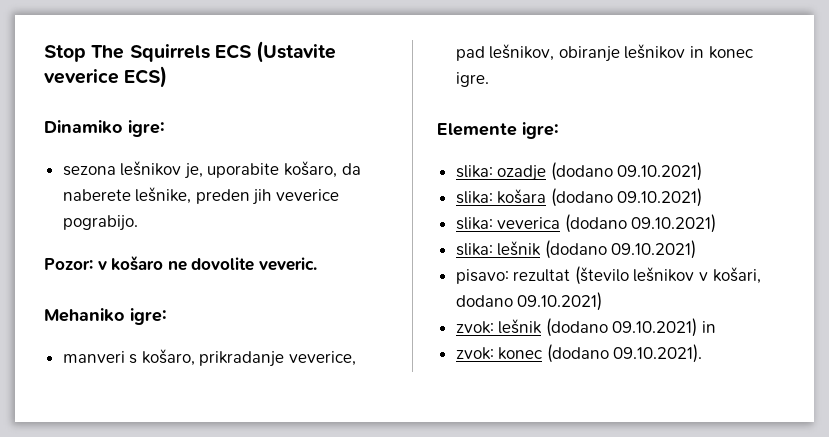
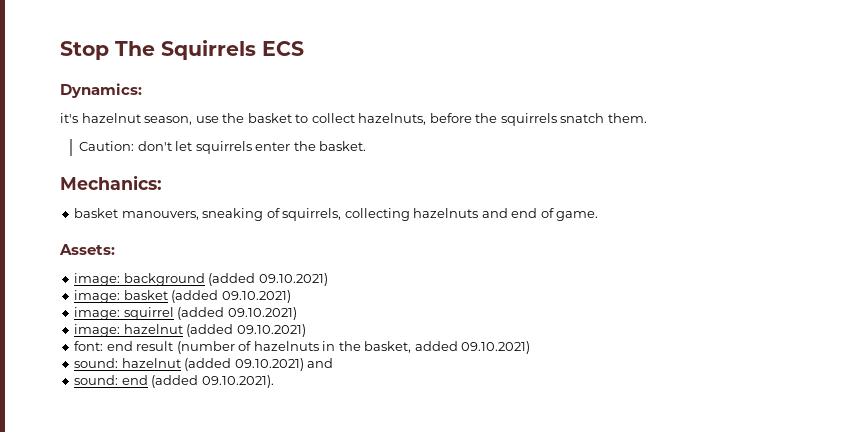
[256,41,337,63] [44,66,168,88] [44,120,165,137] [62,161,361,179] [62,187,340,205] [62,215,138,231] [44,256,317,271] [44,308,167,325] [62,349,357,367] [455,44,753,62] [455,72,489,87] [437,122,559,139] [455,162,703,181] [455,188,703,207] [455,214,717,233] [455,240,697,259] [455,266,761,285] [455,292,603,311] [455,318,717,337] [455,344,609,363] (Ustavite veverice ECS) // Dinamiko igre: // sezona lešnikov je, uporabite košaro, da naberete lešnike, preden jih veverice pograbijo. // Pozor: v košaro ne dovolite veveric. // Mehaniko igre: // manveri s košaro, prikradanje veverice, pad lešnikov, obiranje lešnikov in konec igre. // Elemente igre: // slika: ozadje (dodano 09.10.2021) // slika: košara (dodano 09.10.2021) // slika: veverica (dodano 09.10.2021) // slika: lešnik (dodano 09.10.2021) // pisavo: rezultat (število lešnikov v košari, dodano 09.10.2021) // zvok: lešnik (dodano 09.10.2021) in // zvok: konec (dodano -> [60,83,142,98] [60,113,647,126] [79,141,367,154] [60,175,162,190] [74,208,599,221] [59,244,115,255] [74,273,328,286] [74,290,291,303] [74,307,297,320] [74,324,306,337] [74,341,531,354] [74,358,334,371] [74,375,199,388] // Dynamics: // it's hazelnut season, use the basket to collect hazelnuts, before the squirrels snatch them. // Caution: don't let squirrels enter the basket. // Mechanics: // basket manouvers, sneaking of squirrels, collecting hazelnuts and end of game. // Assets: // image: background (added 09.10.2021) // image: basket (added 09.10.2021) // image: squirrel (added 09.10.2021) // image: hazelnut (added 09.10.2021) // font: end result (number of hazelnuts in the basket, added 09.10.2021) // sound: hazelnut (added 09.10.2021) and // sound: end (added

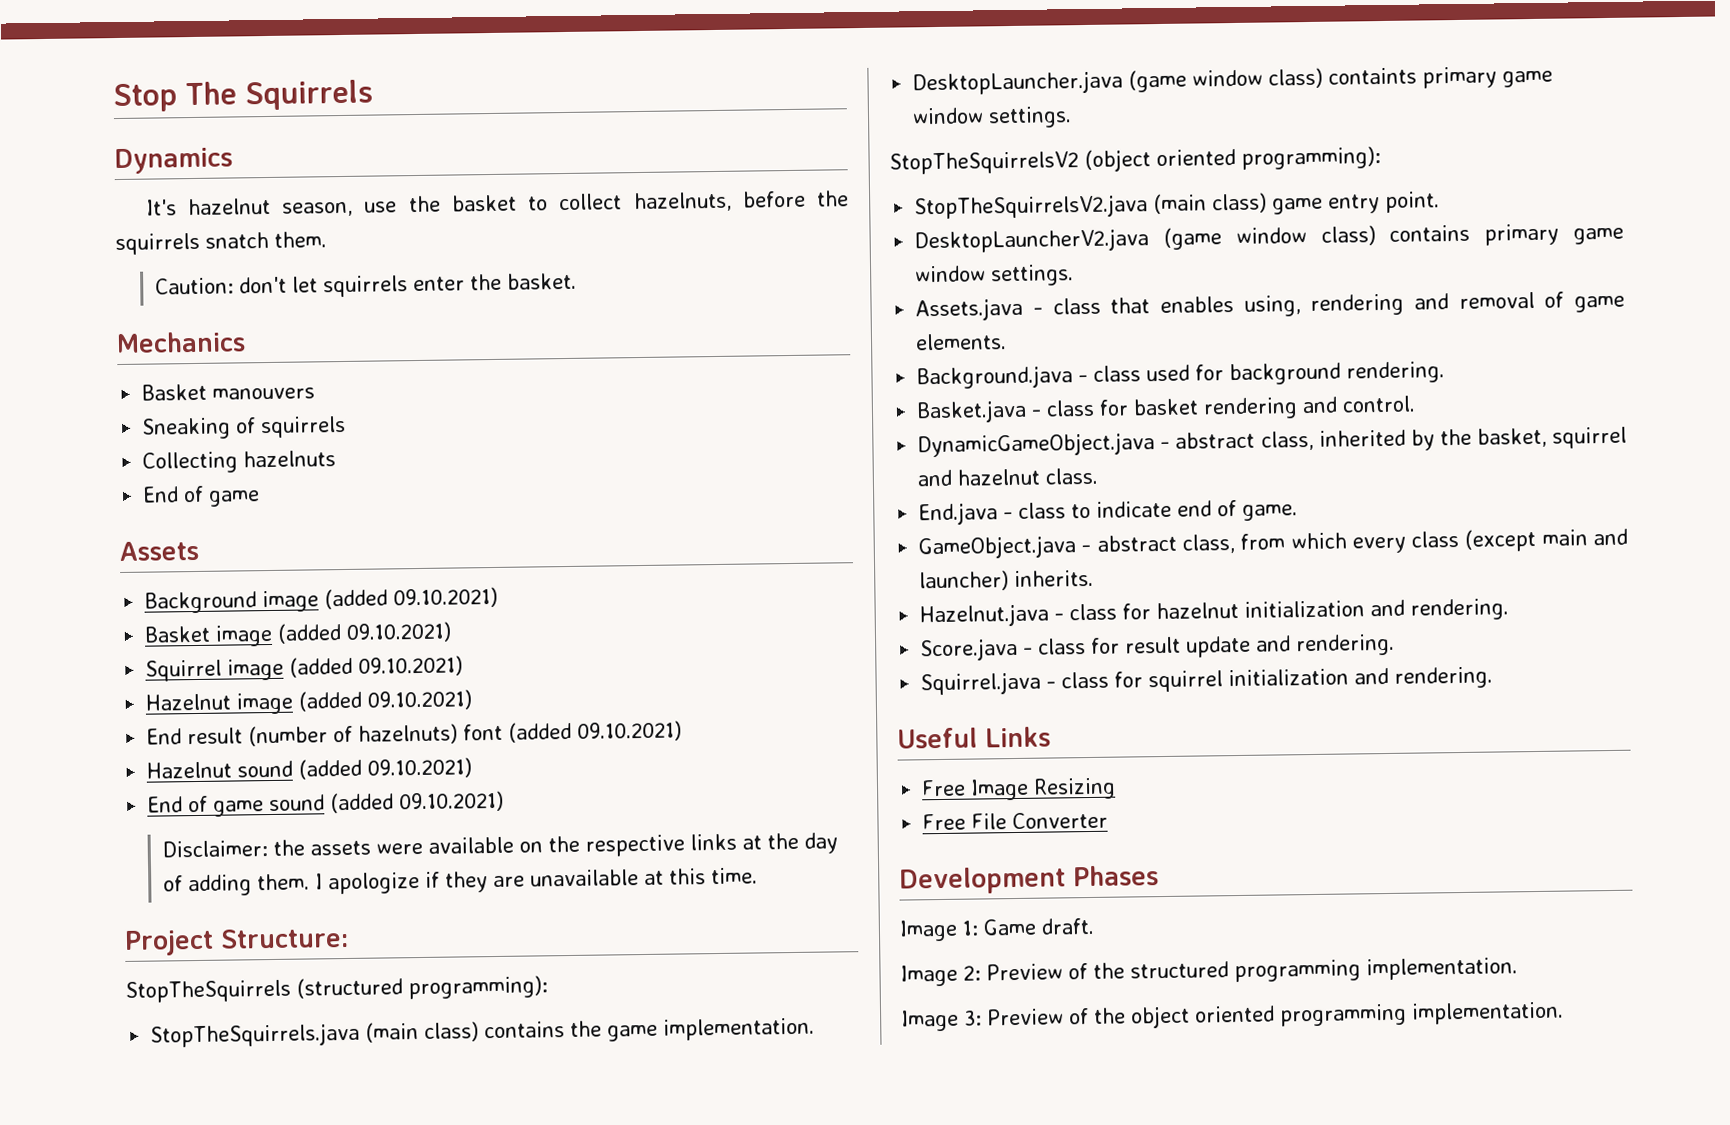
[262,41,304,56] [60,83,142,98] [60,113,78,123] ECS // Dynamics: // it's -> [114,147,233,175] [145,199,177,216] // Dynamics // It's
[60,175,162,190] [74,208,599,221] [59,244,115,255] [74,273,328,286] [74,290,291,303] [74,307,297,320] [74,324,306,337] [74,341,531,354] [74,358,334,371] [74,375,274,388] Mechanics: // basket manouvers, sneaking of squirrels, collecting hazelnuts and end of game. // Assets: // image: background (added 09.10.2021) // image: basket (added 09.10.2021) // image: squirrel (added 09.10.2021) // image: hazelnut (added 09.10.2021) // font: end result (number of hazelnuts in the basket, added 09.10.2021) // sound: hazelnut (added 09.10.2021) and // sound: end (added 09.10.2021). -> [116,331,246,354] [141,383,316,401] [142,415,347,440] [142,450,337,474] [142,485,261,507] [119,540,199,562] [144,586,499,614] [144,621,453,647] [145,655,464,682] [145,689,473,715] [146,720,683,747] [146,757,473,780] [147,790,505,817] [162,832,839,858] [163,867,759,897] [124,927,349,956] [125,975,548,1003] [150,1017,816,1048] [912,66,1554,96] [912,106,1073,129] [889,146,1381,175] [914,191,1441,220] [914,223,1624,254] [915,264,1075,287] [915,291,1625,322] [915,333,1008,351] [916,361,1446,390] [916,395,1417,424] [917,426,1627,458] [917,467,1099,487] [918,499,1299,526] [918,528,1628,560] [919,569,1095,592] [919,598,1510,628] [920,633,1396,662] [920,666,1494,696] [897,726,1051,749] [921,777,1117,801] [922,811,1109,831] [899,865,1159,895] [899,917,1095,942] [900,957,1518,987] [901,1001,1564,1032] Mechanics // Basket manouvers // Sneaking of squirrels // Collecting hazelnuts // End of game // Assets // Background image (added 09.10.2021) // Basket image (added 09.10.2021) // Squirrel image (added 09.10.2021) // Hazelnut image (added 09.10.2021) // End result (number of hazelnuts) font (added 09.10.2021) // Hazelnut sound (added 09.10.2021) // End of game sound (added 09.10.2021) // Disclaimer: the assets were available on the respective links at the day of adding them. I apologize if they are unavailable at this time. // Project Structure: // StopTheSquirrels (structured programming): // StopTheSquirrels.java (main class) contains the game implementation. // DesktopLauncher.java (game window class) containts primary game window settings. // StopTheSquirrelsV2 (object oriented programming): // StopTheSquirrelsV2.java (main class) game entry point. // DesktopLauncherV2.java (game window class) contains primary game window settings. // Assets.java - class that enables using, rendering and removal of game elements. // Background.java - class used for background rendering. // Basket.java - class for basket rendering and control. // DynamicGameObject.java - abstract class, inherited by the basket, squirrel and hazelnut class. // End.java - class to indicate end of game. // GameObject.java - abstract class, from which every class (except main and launcher) inherits. // Hazelnut.java - class for hazelnut initialization and rendering. // Score.java - class for result update and rendering. // Squirrel.java - class for squirrel initialization and rendering. // Useful Links // Free Image Resizing // Free File Converter // Development Phases // Image 1: Game draft. // Image 2: Preview of the structured programming implementation. // Image 3: Preview of the object oriented programming implementation.

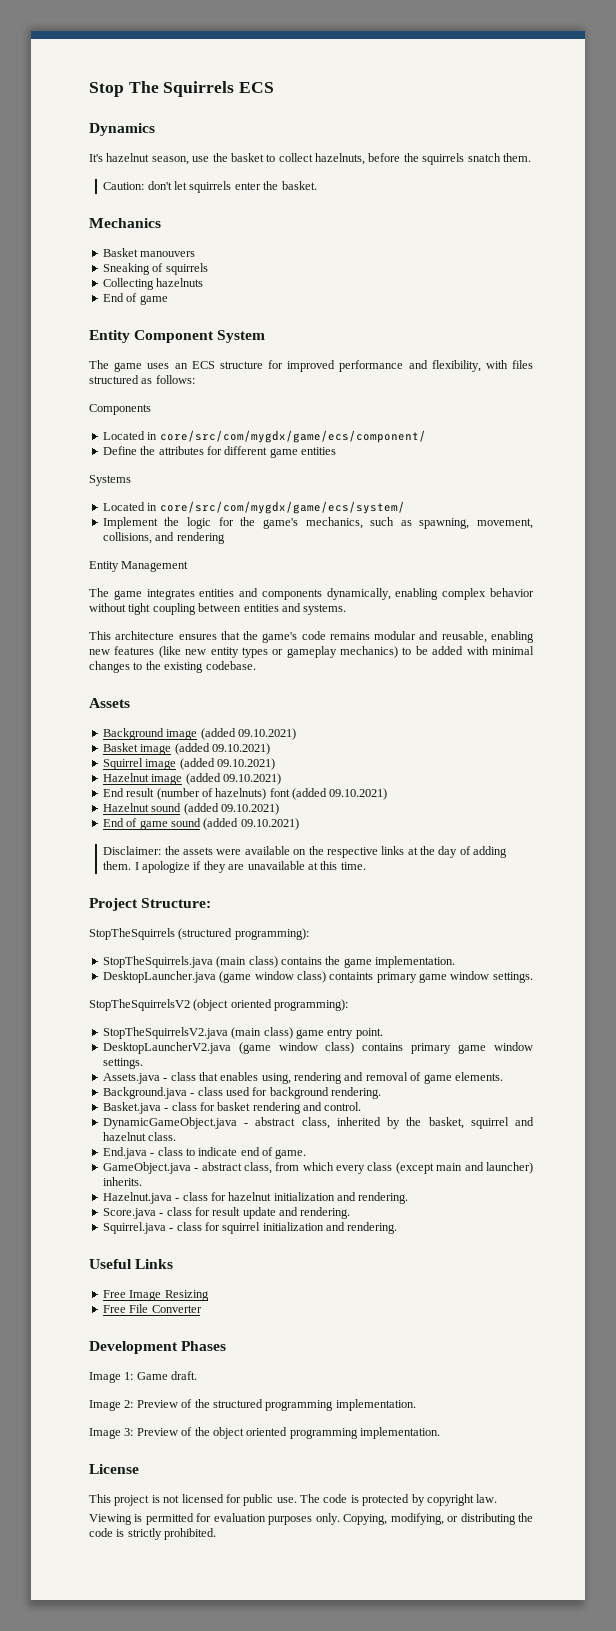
(373, 95) none -> [239,82,275,93] ECS
(261, 498) none -> [89,330,266,343] [89,360,533,372] [89,375,195,384] [89,404,151,415] [102,430,426,443] [102,446,336,458] [89,475,131,486] [102,501,405,514] [102,517,533,529] [102,532,225,544] [89,561,189,572] [89,588,534,600] [89,603,347,615] [89,631,534,643] [89,646,534,658] [89,661,256,673] // Entity Component System // The game uses an ECS structure for improved performance and flexibility, with files structured as follows: // Components // Located in core/src/com/mygdx/game/ecs/component/ // Define the attributes for different game entities // Systems // Located in core/src/com/mygdx/game/ecs/system/ // Implement the logic for the game's mechanics, such as spawning, movement, collisions, and rendering // Entity Management // The game integrates entities and components dynamically, enabling complex behavior without tight coupling between entities and systems. // This architecture ensures that the game's code remains modular and reusable, enabling new features (like new entity types or gameplay mechanics) to be added with minimal changes to the existing codebase.
(1564, 1013) none -> [89,1464,139,1474] [89,1494,498,1506] [89,1513,533,1525] [89,1528,217,1540] // License // This project is not licensed for public use. The code is protected by copyright law. // Viewing is permitted for evaluation purposes only. Copying, modifying, or distributing the code is strictly prohibited.

